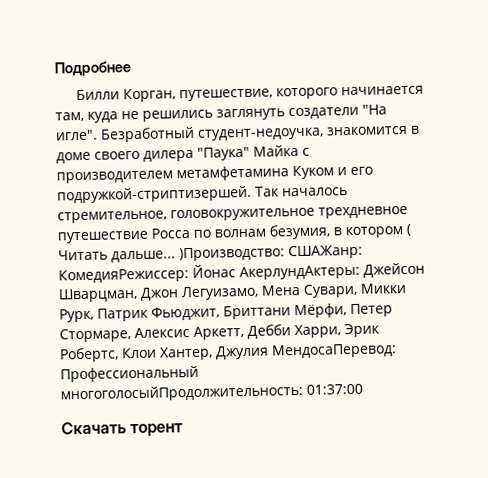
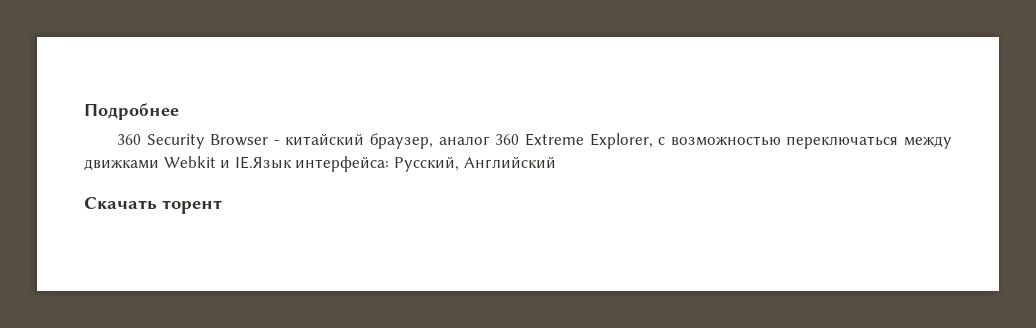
[76,85,425,103] [55,104,387,123] [55,125,420,143] [56,144,310,164] [56,165,373,184] [57,185,348,204] [57,205,408,224] [57,223,411,244] [58,244,363,263] [58,262,425,284] [58,283,407,303] [59,303,393,323] [59,323,380,343] [59,343,397,363] [60,365,199,383] [60,383,363,403] Билли Корган, путешествие, которого начинается там, куда не решились заглянуть создатели "На игле". Безработный студент-недоучка, знакомится в доме своего дилера "Паука" Майка с производителем метамфетамина Куком и его подружкой-стриптизершей. Так началось стремительное, головокружительное трехдневное путешествие Росса по волнам безумия, в котором ( Читать дальше... )Производство: СШАЖанр: КомедияРежиссер: Йонас АкерлундАктеры: Джейсон Шварцман, Джон Легуизамо, Мена Сувари, Микки Рурк, Патрик Фьюджит, Бриттани Мёрфи, Петер Стормаре, Алексис Аркетт, Дебби Харри, Эрик Робертс, Клои Хантер, Джулия МендосаПеревод: Профессиональный многоголосыйПродолжительность: 01:37:00 -> [116,133,952,149] [84,156,556,172] 360 Security Browser - китайский браузер, аналог 360 Extreme Explorer, c возможностью переключаться между движками Webkit и IE.Язык интерфейса: Русский, Английский

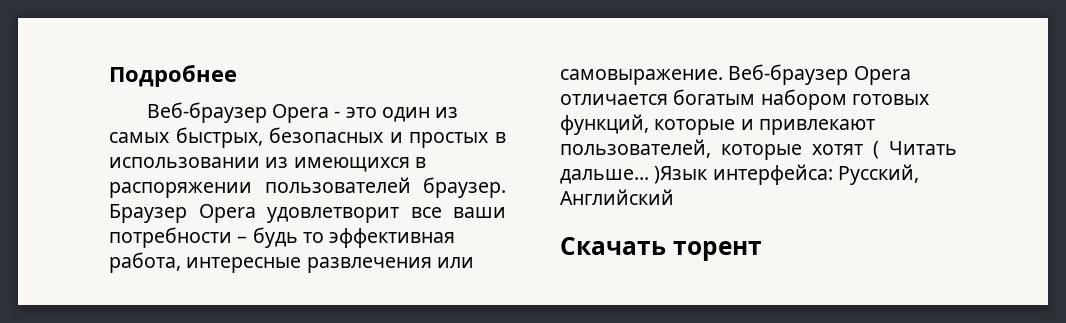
[116,133,952,149] [84,156,292,171] 360 Security Browser - китайский браузер, аналог 360 Extreme Explorer, c возможностью переключаться между движками Webkit и IE.Язык -> [146,102,459,123] [109,127,507,148] [109,157,426,172] [109,177,506,198] [109,204,506,223] [109,227,456,248] [109,252,474,273] [560,64,911,85] [560,89,929,110] [560,114,875,135] [560,139,957,160] [560,166,709,184] Веб-браузер Opera - это один из самых быстрых, безопасных и простых в использовании из имеющихся в распоряжении пользователей браузер. Браузер Opera удовлетворит все ваши потребности – будь то эффективная работа, интересные развлечения или самовыражение. Веб-браузер Opera отличается богатым набором готовых функций, которые и привлекают пользователей, которые хотят ( Читать дальше... )Язык

